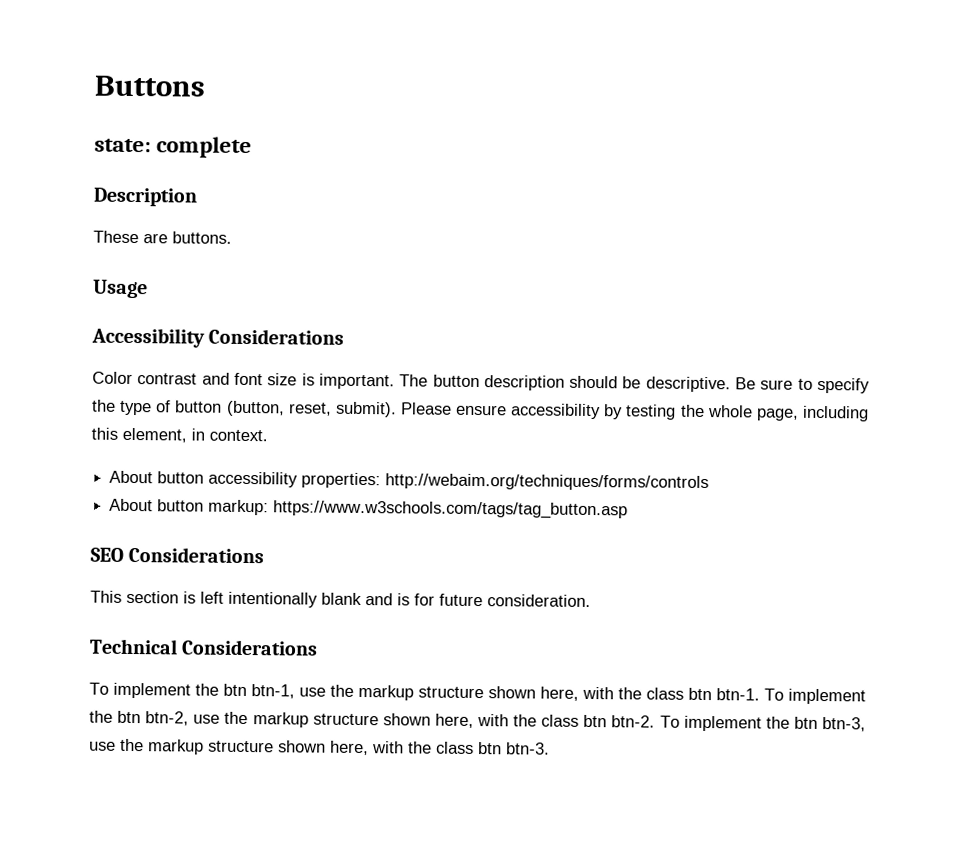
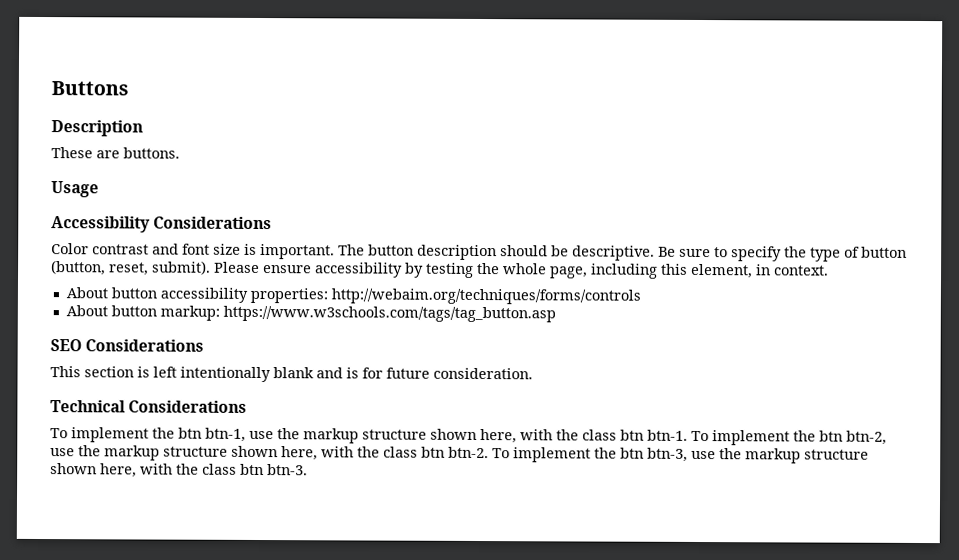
[94,136,253,159] // state: complete -> (129, 88) none

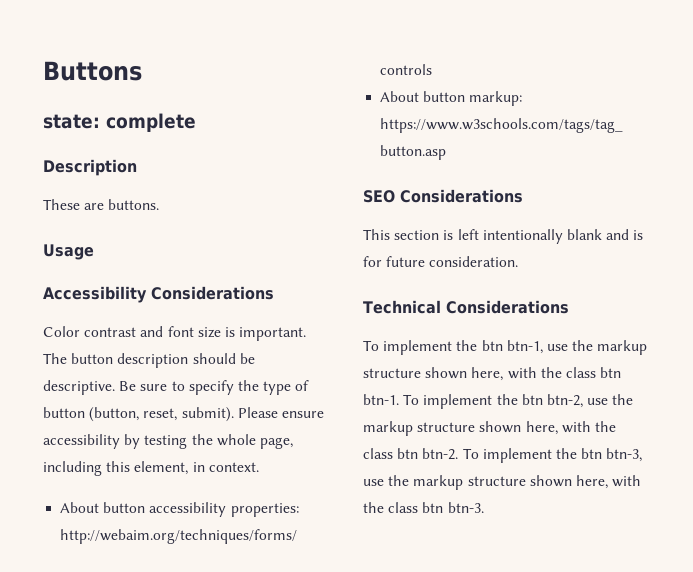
(129, 88) none -> [43,113,196,132] // state: complete

